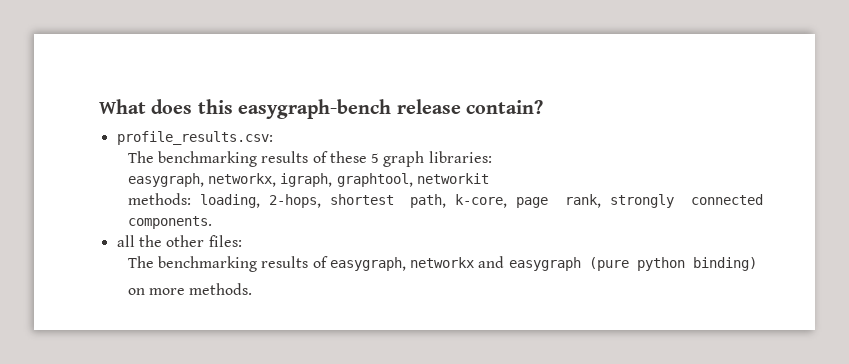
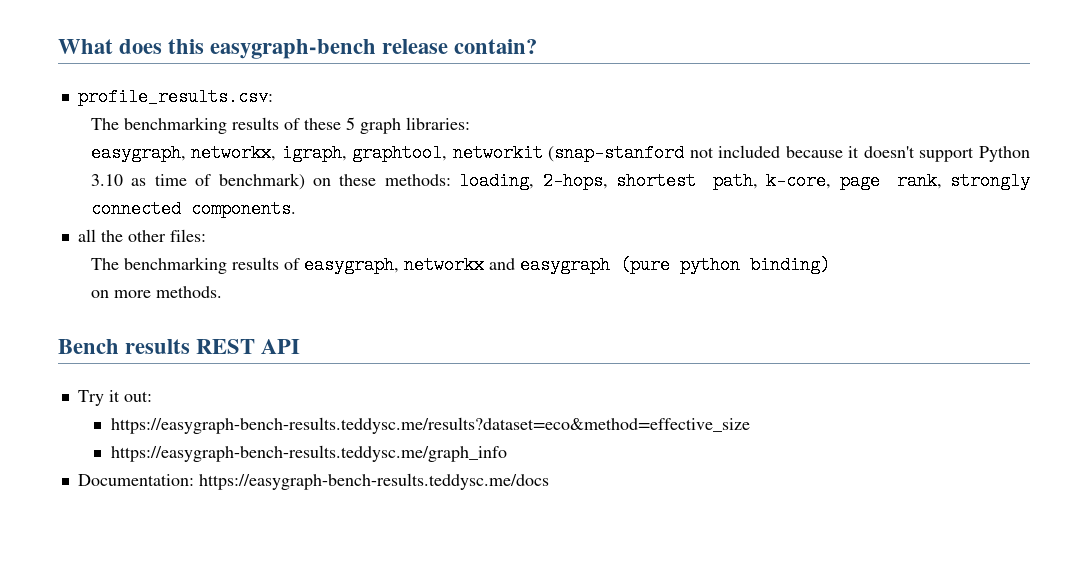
(489, 178) // -> [548,144,1030,162] [90,173,377,190] (snap-stanford not included because it doesn't support Python 3.10 as time of benchmark) on these
(253, 289) none -> [58,339,301,354] [77,390,152,406] [110,417,750,434] [110,445,507,462] [77,473,549,490] // Bench results REST API // Try it out: // https://easygraph-bench-results.teddysc.me/results?dataset=eco&method=effective_size // https://easygraph-bench-results.teddysc.me/graph_info // Documentation: https://easygraph-bench-results.teddysc.me/docs

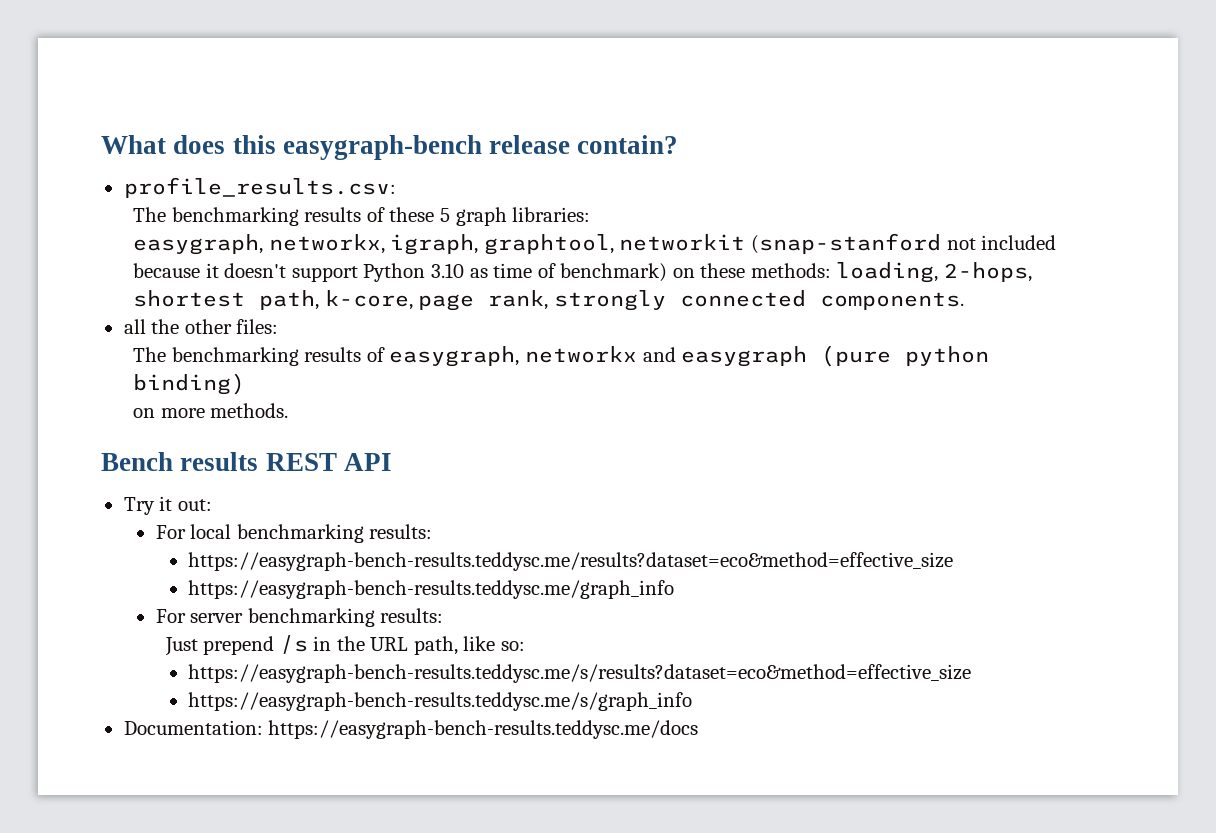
[110,417,750,434] [110,445,507,462] https://easygraph-bench-results.teddysc.me/results?dataset=eco&method=effective_size // https://easygraph-bench-results.teddysc.me/graph_info -> [155,524,433,543] [188,552,954,571] [188,580,675,599] [155,608,444,627] [164,635,525,656] [188,664,972,683] [188,692,693,711] For local benchmarking results: // https://easygraph-bench-results.teddysc.me/results?dataset=eco&method=effective_size // https://easygraph-bench-results.teddysc.me/graph_info // For server benchmarking results: // Just prepend /s in the URL path, like so: // https://easygraph-bench-results.teddysc.me/s/results?dataset=eco&method=effective_size // https://easygraph-bench-results.teddysc.me/s/graph_info

